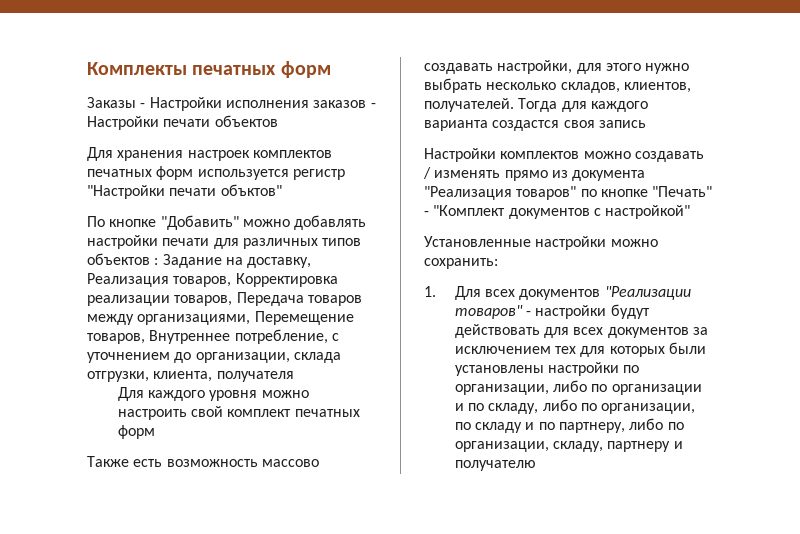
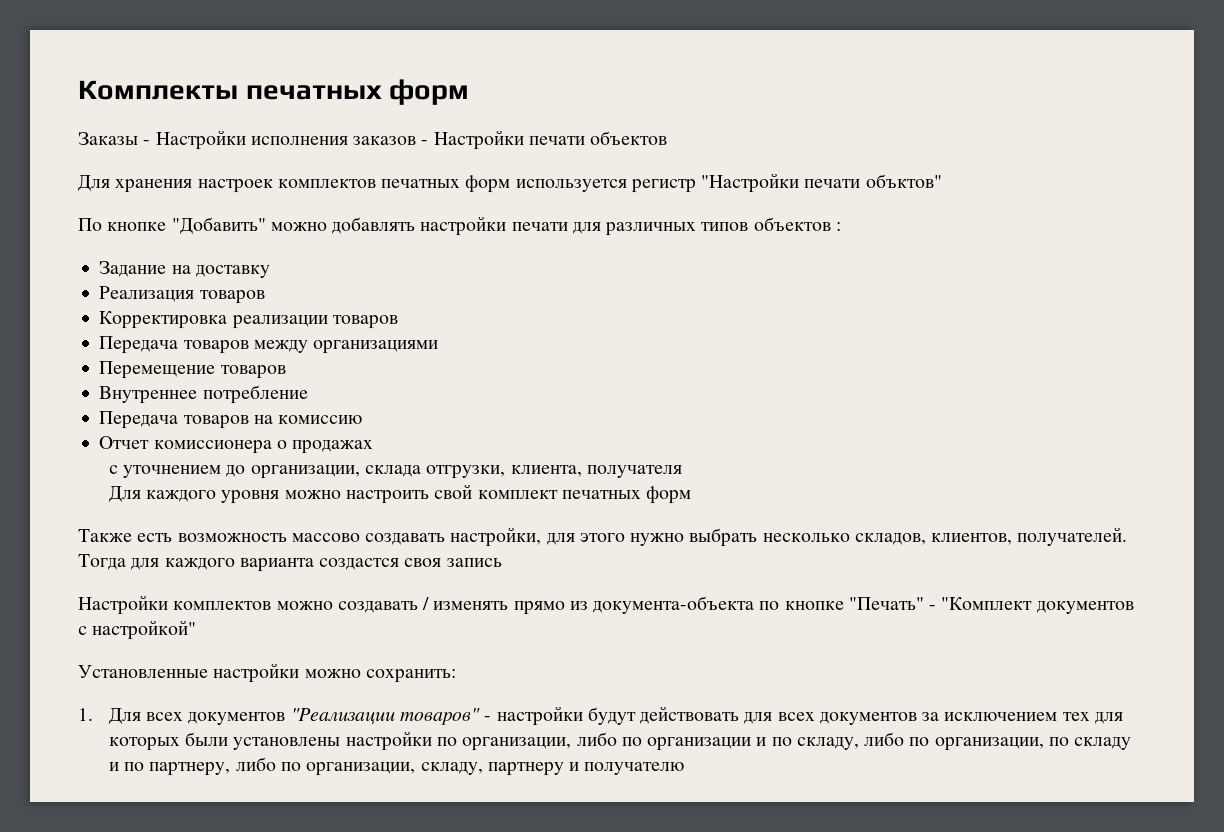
(159, 261) none -> (841, 226) //
[247,257,312,268] [87,273,232,287] доставку, Реализация товаров, -> [195,265,270,278] [99,286,265,304] доставку // Реализация товаров //
[174,295,233,306] товаров, -> [332,315,398,329] товаров //
[137,311,354,325] [87,329,328,344] организациями, Перемещение товаров, Внутреннее потребление, -> [313,340,439,354] [99,361,286,379] [99,385,308,404] [99,411,363,429] [99,436,374,454] организациями // Перемещение товаров // Внутреннее потребление // Передача товаров на комиссию // Отчет комиссионера о продажах //
[572,170,646,181] [424,186,577,200] документа "Реализация товаров" -> [593,596,755,614] документа-объекта

